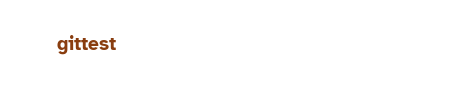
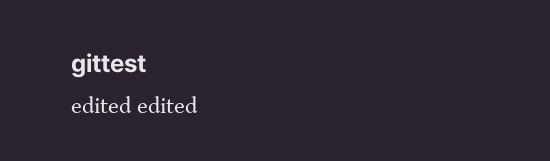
(116, 45) none -> [71,96,199,113] // edited edited

